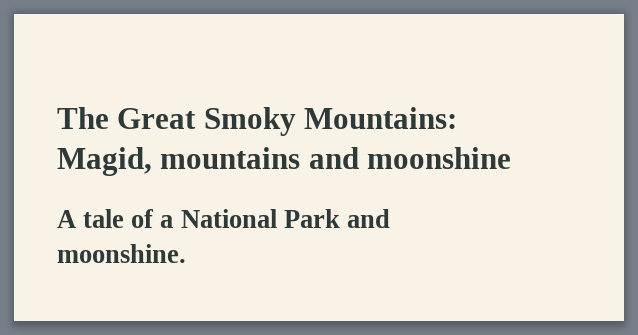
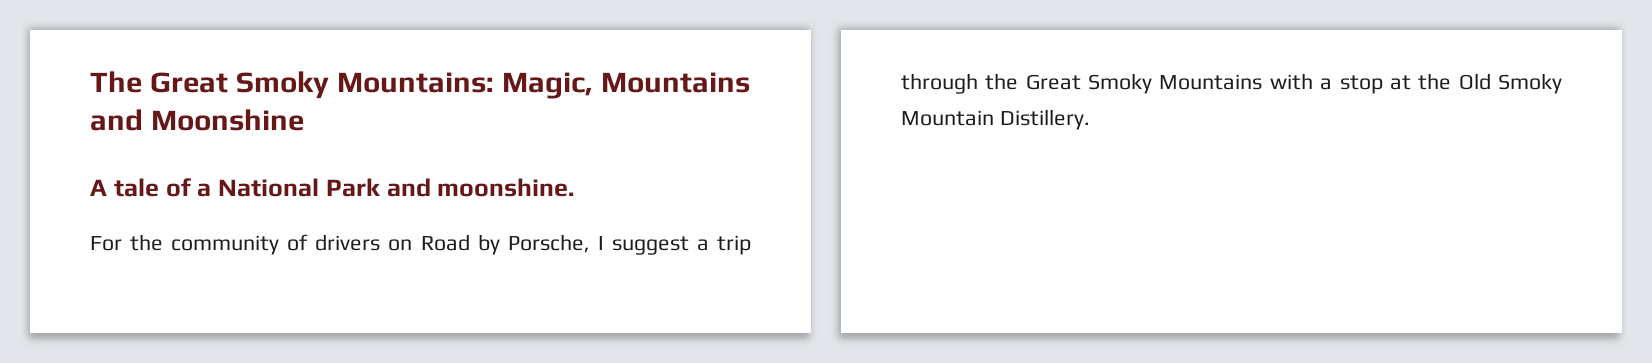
[57,147,512,176] Magid, mountains and moonshine -> [501,72,750,99] [90,109,304,131] Magic, Mountains and Moonshine
(186, 253) none -> [90,234,751,255] [901,73,1562,94] [901,109,1090,130] // For the community of drivers on Road by Porsche, I suggest a trip through the Great Smoky Mountains with a stop at the Old Smoky Mountain Distillery.

